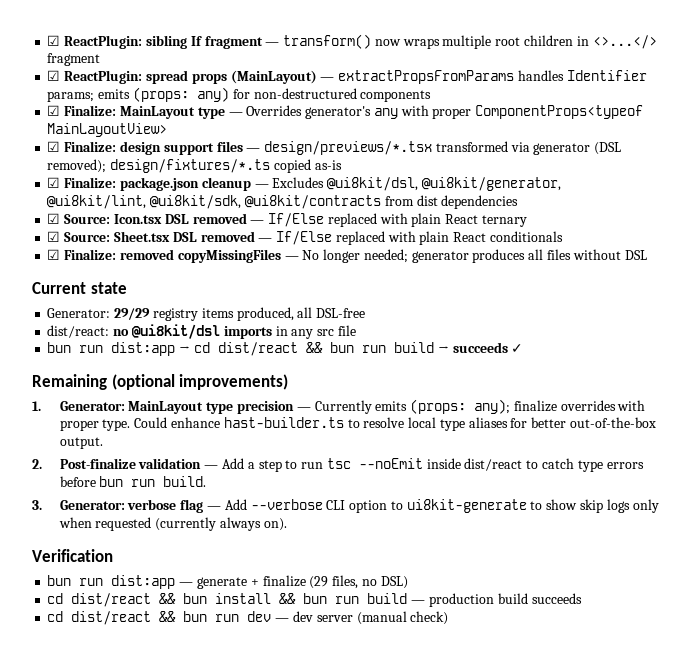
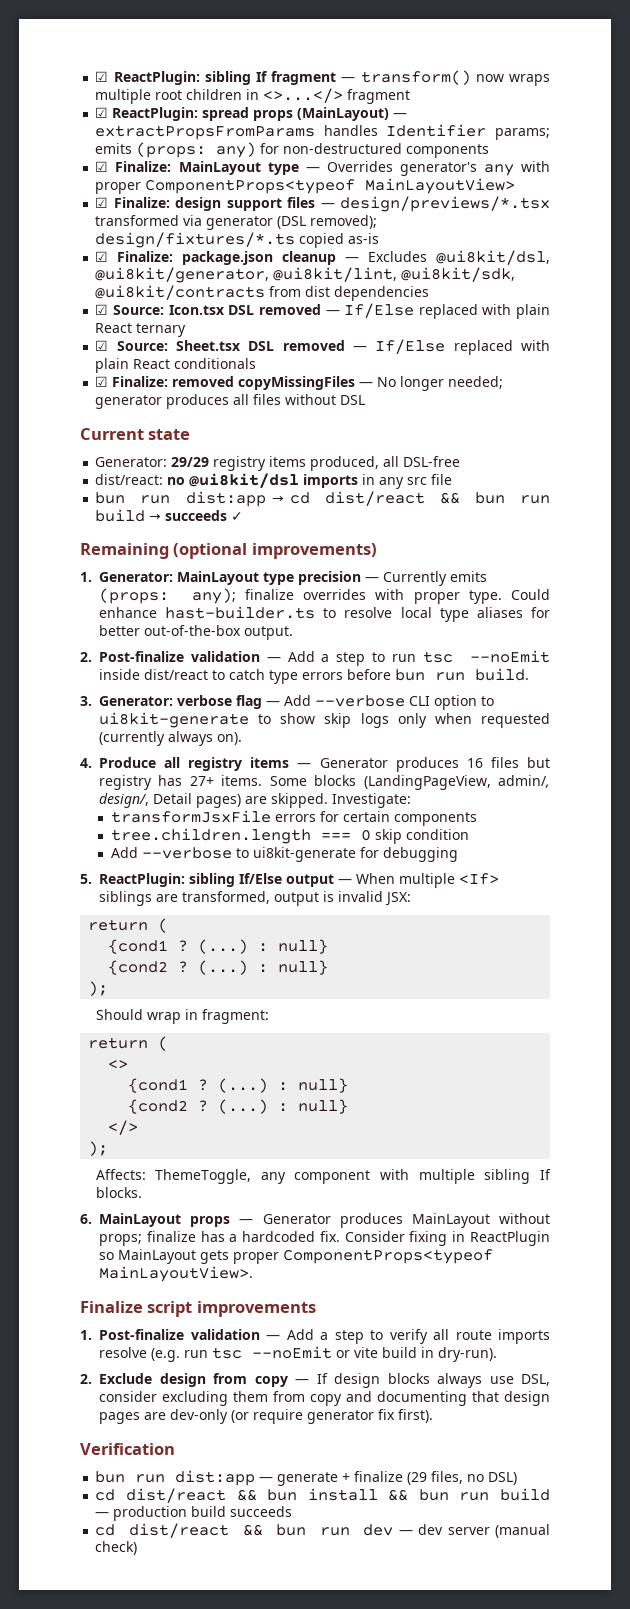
(287, 524) none -> [80,757,550,772] [99,775,550,790] [99,793,411,808] [110,810,477,826] [110,828,469,844] [110,847,458,862] [80,873,499,888] [99,891,411,906] [88,918,169,933] [108,939,329,954] [108,960,329,975] [88,981,109,996] [95,1009,269,1024] [88,1036,169,1051] [108,1060,129,1069] [128,1078,349,1093] [128,1099,349,1114] [108,1120,139,1135] [88,1141,109,1156] [95,1169,551,1184] [95,1187,142,1198] [80,1213,550,1228] [99,1231,550,1246] [99,1249,493,1264] [99,1266,253,1282] [80,1301,316,1317] [80,1329,550,1344] [99,1346,497,1362] [80,1373,550,1388] [99,1391,550,1406] [99,1409,433,1424] // 4. Produce all registry items — Generator produces 16 files but registry has 27+ items. Some blocks (LandingPageView, admin/, design/, Detail pages) are skipped. Investigate: // transformJsxFile errors for certain components // tree.children.length === 0 skip condition // Add --verbose to ui8kit-generate for debugging // 5. ReactPlugin: sibling If/Else output — When multiple <If> siblings are transformed, output is invalid JSX: // return ( // {cond1 ? (...) : null} // {cond2 ? (...) : null} // ); // Should wrap in fragment: // return ( // <> // {cond1 ? (...) : null} // {cond2 ? (...) : null} // </> // ); // Affects: ThemeToggle, any component with multiple sibling If blocks. // 6. MainLayout props — Generator produces MainLayout without props; finalize has a hardcoded fix. Consider fixing in ReactPlugin so MainLayout gets proper ComponentProps<typeof MainLayoutView>. // Finalize script improvements // 1. Post-finalize validation — Add a step to verify all route imports resolve (e.g. run tsc --noEmit or vite build in dry-run). // 2. Exclude design from copy — If design blocks always use DSL, consider excluding them from copy and documenting that design pages are dev-only (or require generator fix first).

